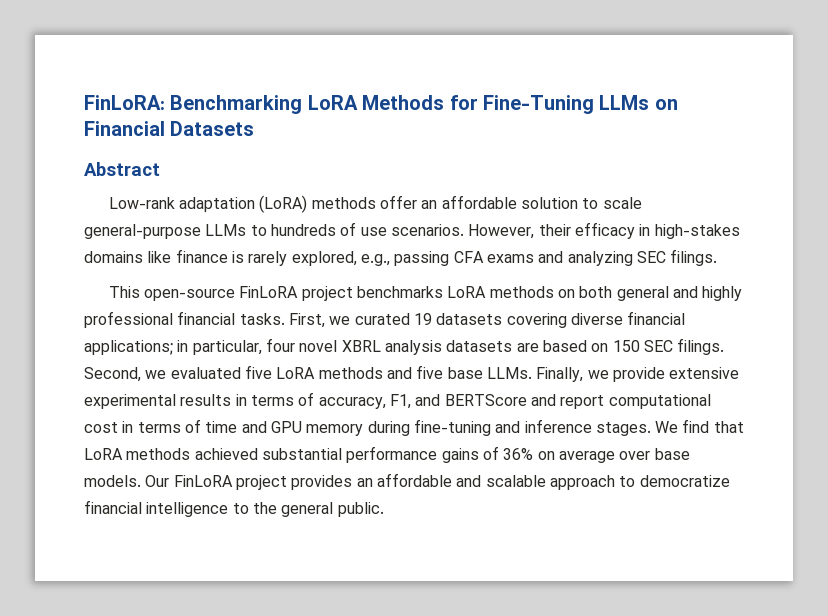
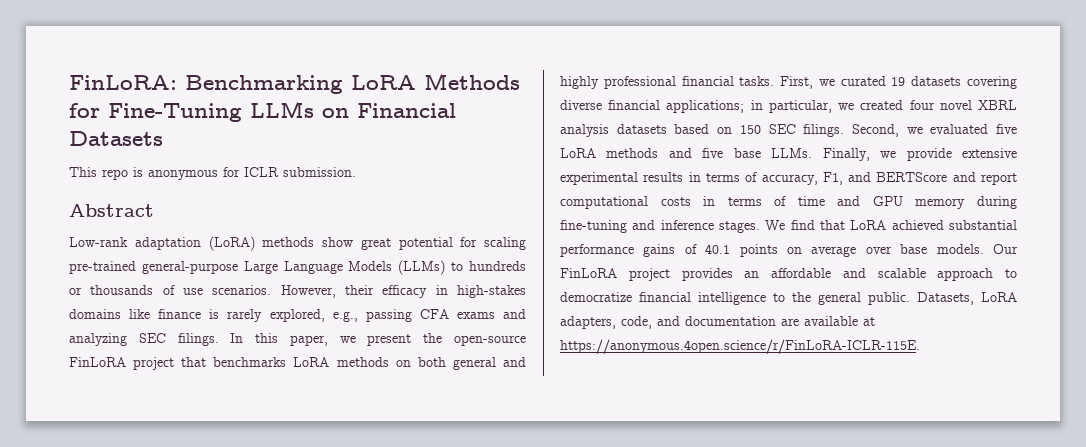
(255, 128) none -> [69,167,356,180] // This repo is anonymous for ICLR submission.
[380,195,642,209] [84,224,336,239] offer an affordable solution to scale general-purpose LLMs to hundreds -> [322,237,526,250] [69,260,526,275] [69,285,154,295] show great potential for scaling pre-trained general-purpose Large Language Models (LLMs) to hundreds or thousands
[108,286,140,298] // This -> [230,333,443,346] In this paper, we present the
(353, 293) none -> [181,357,207,367] that
(262, 347) none -> [838,100,904,110] we created
[516,343,539,352] are -> (667, 129) none
[84,422,118,433] cost -> [660,197,691,206] costs
[126,448,191,460] methods -> (887, 225) none
[503,448,534,460] 36% -> [705,244,778,257] 40.1 points
(384, 509) none -> [917,292,1017,305] [560,316,875,329] [560,339,920,354] Datasets, LoRA adapters, code, and documentation are available at https://anonymous.4open.science/r/FinLoRA-ICLR-115E.

